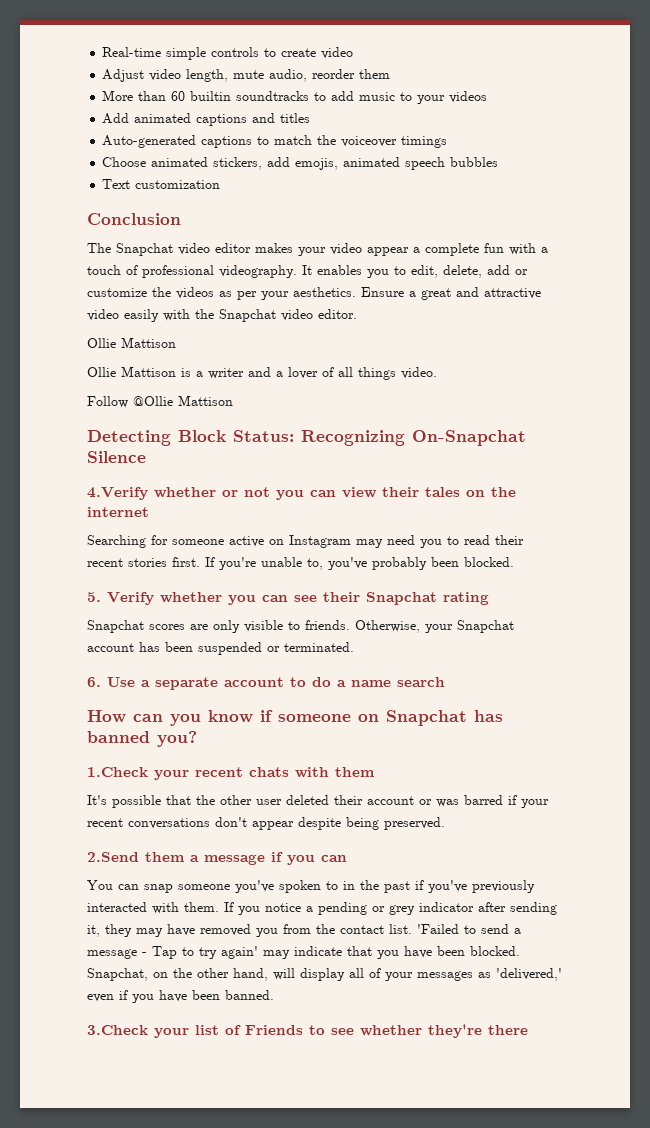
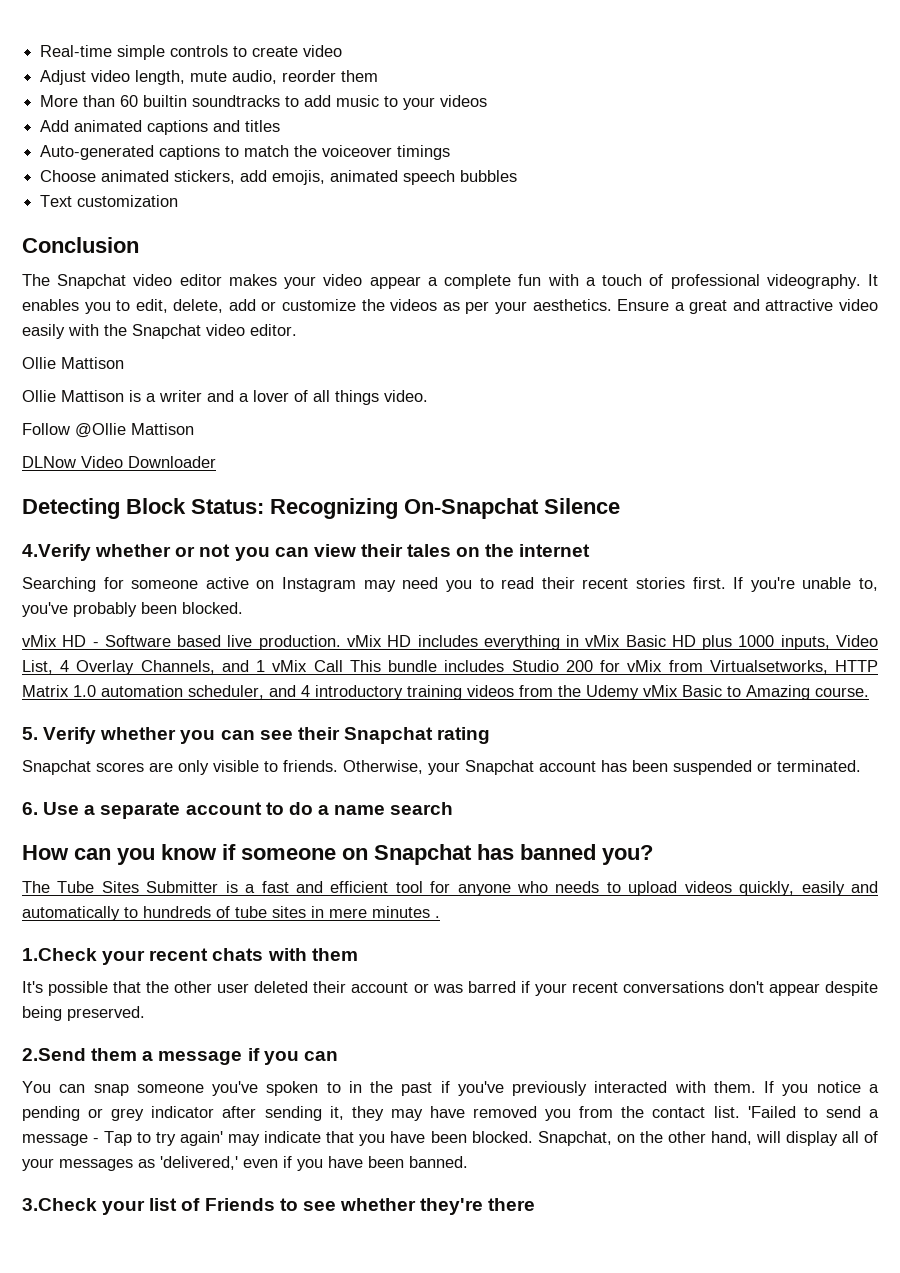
(233, 400) none -> [22,456,216,468] // DLNow Video Downloader
(514, 562) none -> [22,635,879,650] [22,660,879,675] [22,685,869,700] // vMix HD - Software based live production. vMix HD includes everything in vMix Basic HD plus 1000 inputs, Video List, 4 Overlay Channels, and 1 vMix Call This bundle includes Studio 200 for vMix from Virtualsetworks, HTTP Matrix 1.0 automation scheduler, and 4 introductory training videos from the Udemy vMix Basic to Amazing course.
(197, 739) none -> [22,881,879,896] [22,906,440,921] // The Tube Sites Submitter is a fast and efficient tool for anyone who needs to upload videos quickly, easily and automatically to hundreds of tube sites in mere minutes .

